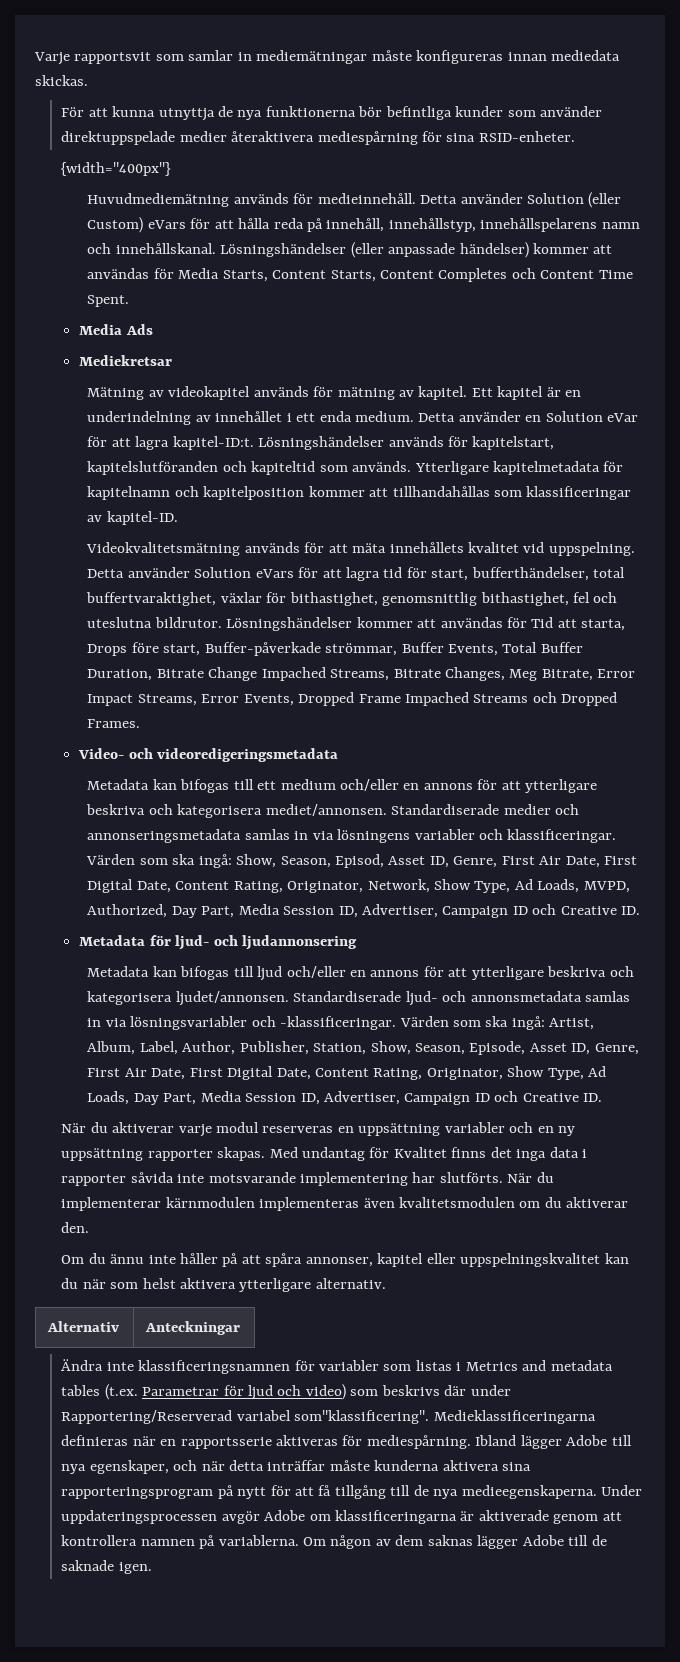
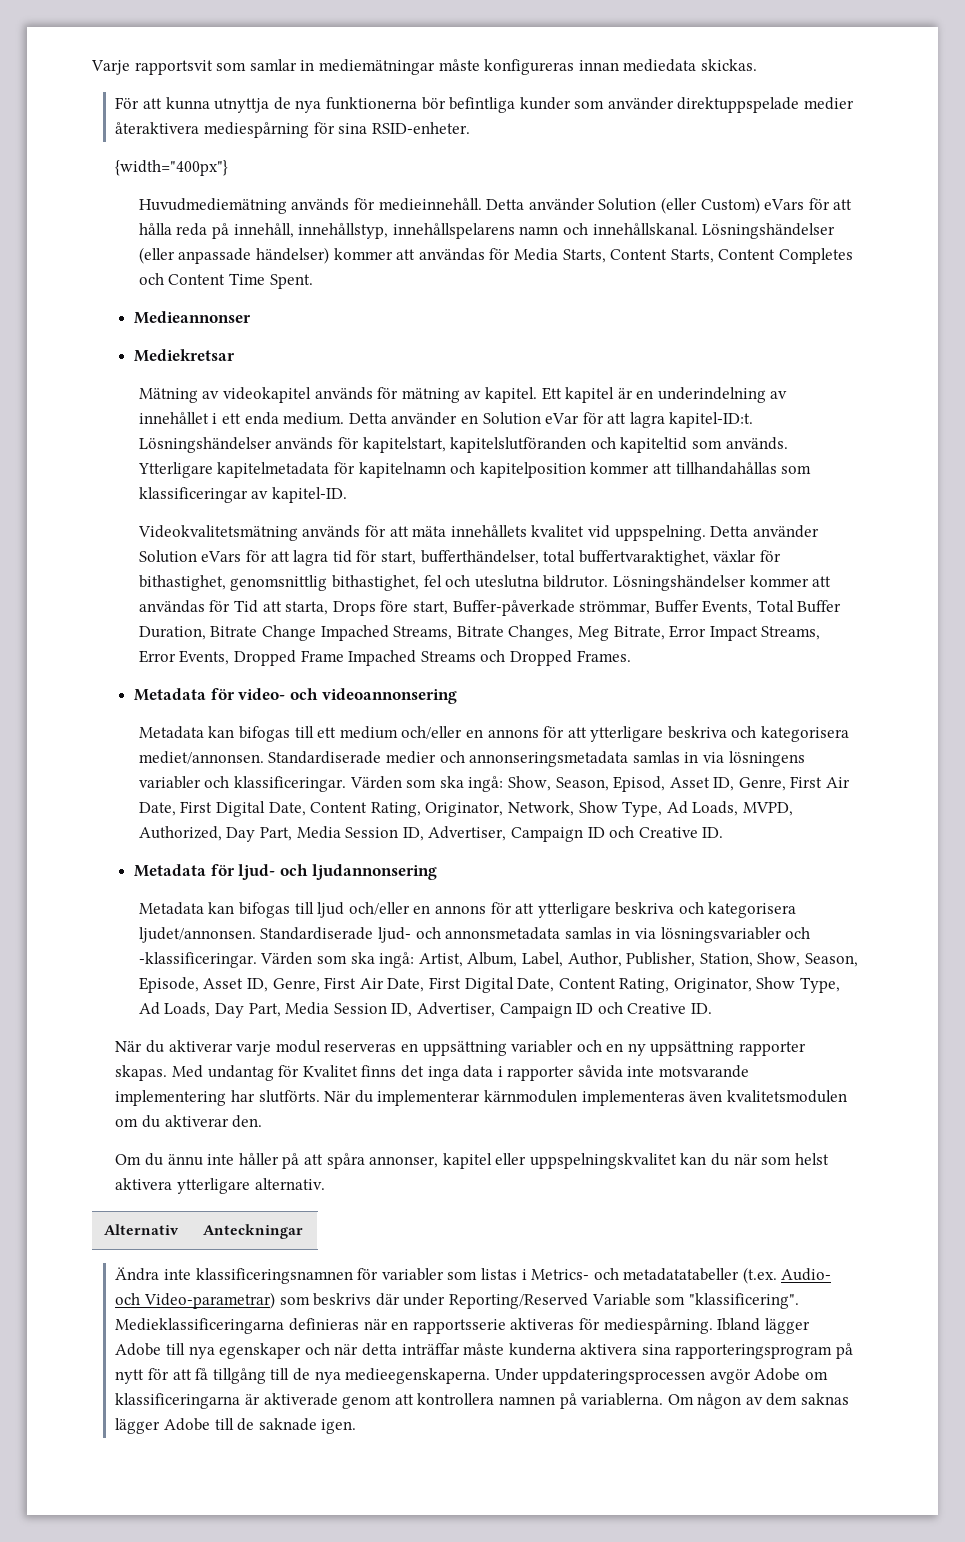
[79,324,153,335] Media Ads -> [134,311,252,324] Medieannonser
[78,748,339,762] Video- och videoredigeringsmetadata -> [134,688,458,704] Metadata för video- och videoannonsering
[465,1360,613,1371] [61,1384,511,1400] [61,1410,430,1424] Metrics and metadata tables (t.ex. Parametrar för ljud och video) som beskrivs där under Rapportering/Reserverad variabel som"klassificering". -> [531,1267,832,1284] [115,1292,799,1309] Metrics- och metadatatabeller (t.ex. Audio- och Video-parametrar) som beskrivs där under Reporting/Reserved Variable som "klassificering".
[89,1460,169,1474] egenskaper, -> [219,1343,302,1359] egenskaper

